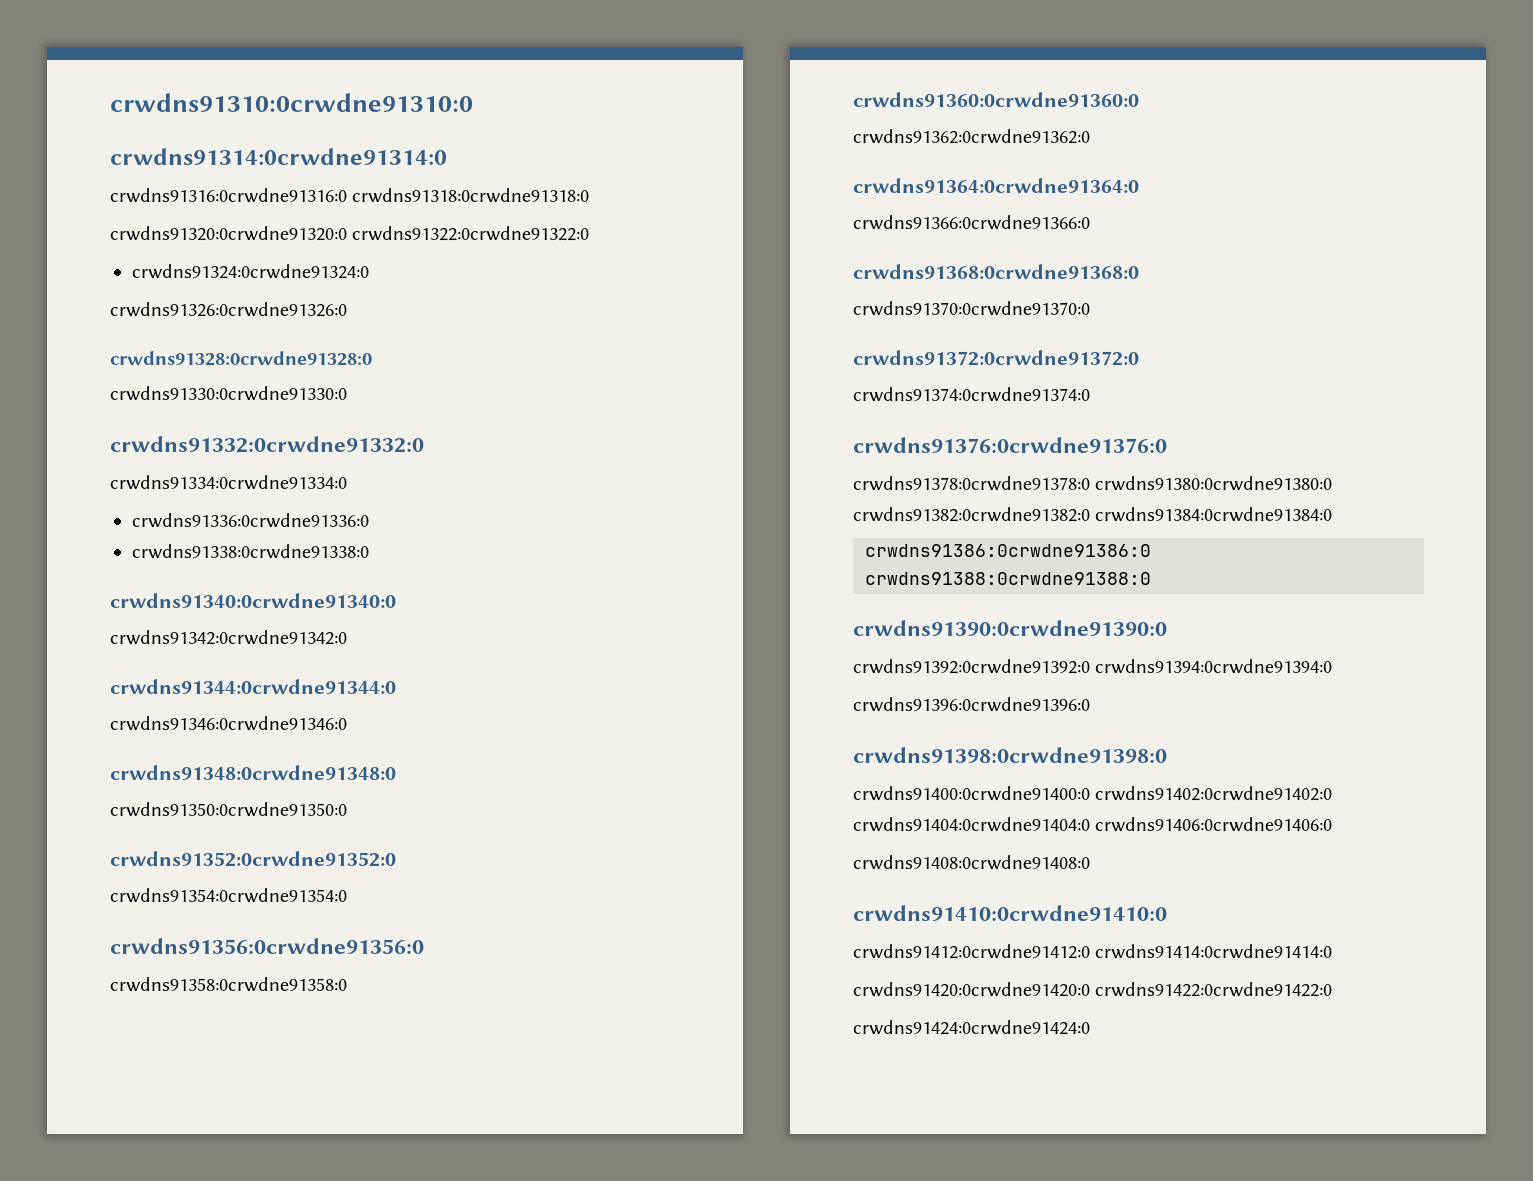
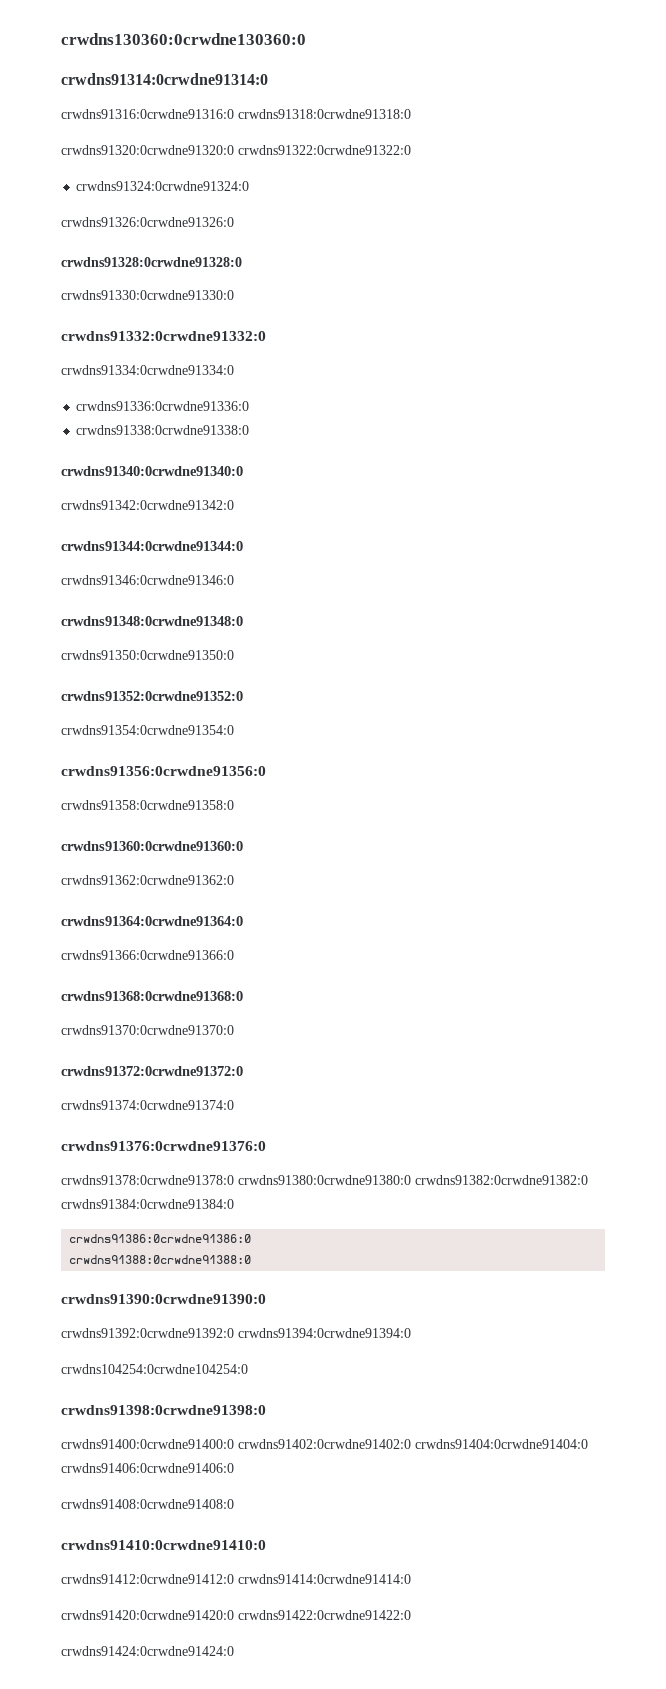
[110,93,473,112] crwdns91310:0crwdne91310:0 -> [61,33,306,45] crwdns130360:0crwdne130360:0
[853,697,1090,712] crwdns91396:0crwdne91396:0 -> [61,1364,248,1374] crwdns104254:0crwdne104254:0

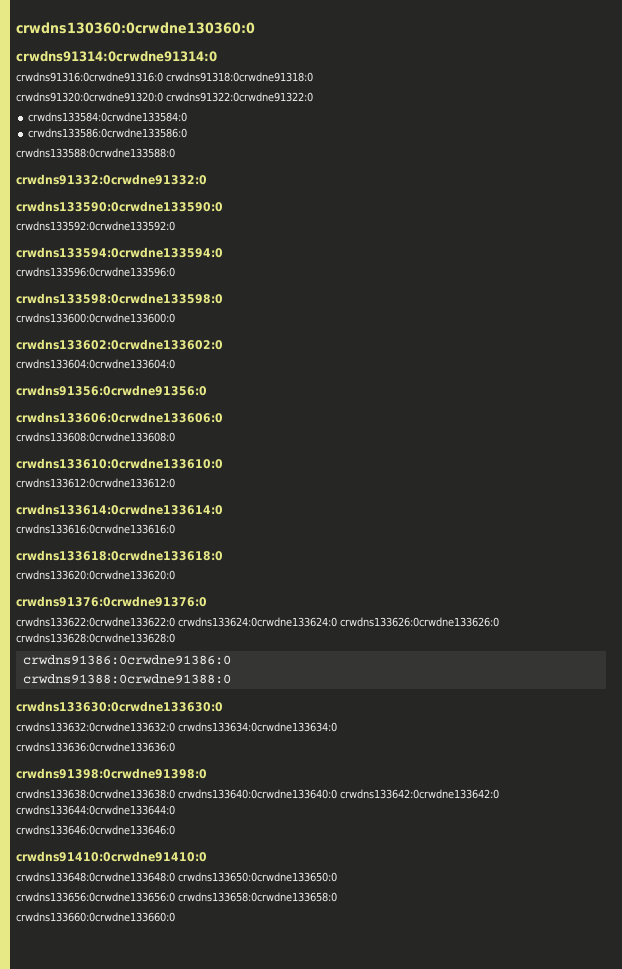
[76,181,250,191] [61,217,234,227] [61,257,242,267] [61,290,234,300] [61,331,266,341] [61,365,234,375] [76,401,250,411] [76,425,250,435] [61,466,243,476] [61,500,234,510] [61,541,243,551] [61,575,234,585] [61,616,243,626] [61,650,234,660] [61,691,243,701] [61,725,234,735] [61,766,266,776] [61,800,234,810] [61,841,243,851] [61,875,234,885] [61,916,243,926] [61,950,234,960] [61,991,243,1001] [61,1025,234,1035] [61,1066,243,1076] [61,1100,234,1110] [61,1141,266,1151] [61,1175,588,1185] [61,1199,234,1209] [69,1234,252,1243] [69,1255,252,1264] [61,1294,266,1304] [61,1328,411,1338] [61,1364,248,1374] [61,1405,266,1415] [61,1439,588,1449] [61,1463,234,1473] [61,1499,234,1509] [61,1540,266,1550] [61,1574,411,1584] [61,1610,411,1620] [61,1646,234,1656] crwdns91324:0crwdne91324:0 // crwdns91326:0crwdne91326:0 // crwdns91328:0crwdne91328:0 // crwdns91330:0crwdne91330:0 // crwdns91332:0crwdne91332:0 // crwdns91334:0crwdne91334:0 // crwdns91336:0crwdne91336:0 // crwdns91338:0crwdne91338:0 // crwdns91340:0crwdne91340:0 // crwdns91342:0crwdne91342:0 // crwdns91344:0crwdne91344:0 // crwdns91346:0crwdne91346:0 // crwdns91348:0crwdne91348:0 // crwdns91350:0crwdne91350:0 // crwdns91352:0crwdne91352:0 // crwdns91354:0crwdne91354:0 // crwdns91356:0crwdne91356:0 // crwdns91358:0crwdne91358:0 // crwdns91360:0crwdne91360:0 // crwdns91362:0crwdne91362:0 // crwdns91364:0crwdne91364:0 // crwdns91366:0crwdne91366:0 // crwdns91368:0crwdne91368:0 // crwdns91370:0crwdne91370:0 // crwdns91372:0crwdne91372:0 // crwdns91374:0crwdne91374:0 // crwdns91376:0crwdne91376:0 // crwdns91378:0crwdne91378:0 crwdns91380:0crwdne91380:0 crwdns91382:0crwdne91382:0 crwdns91384:0crwdne91384:0 // crwdns91386:0crwdne91386:0 // crwdns91388:0crwdne91388:0 // crwdns91390:0crwdne91390:0 // crwdns91392:0crwdne91392:0 crwdns91394:0crwdne91394:0 // crwdns104254:0crwdne104254:0 // crwdns91398:0crwdne91398:0 // crwdns91400:0crwdne91400:0 crwdns91402:0crwdne91402:0 crwdns91404:0crwdne91404:0 crwdns91406:0crwdne91406:0 // crwdns91408:0crwdne91408:0 // crwdns91410:0crwdne91410:0 // crwdns91412:0crwdne91412:0 crwdns91414:0crwdne91414:0 // crwdns91420:0crwdne91420:0 crwdns91422:0crwdne91422:0 // crwdns91424:0crwdne91424:0 -> [28,112,188,122] [28,128,188,138] [16,148,175,158] [16,174,207,185] [16,201,223,212] [16,221,175,231] [16,247,223,258] [16,267,175,277] [16,293,223,304] [16,313,175,323] [16,339,223,350] [16,359,175,369] [16,385,207,396] [16,412,223,423] [16,432,175,442] [16,458,223,469] [16,478,175,488] [16,504,223,515] [16,524,175,534] [16,550,223,561] [16,570,175,580] [16,596,207,607] [16,617,499,627] [16,633,175,643] [22,655,231,665] [22,674,231,684] [16,701,223,712] [16,722,337,732] [16,742,175,752] [16,768,207,779] [16,789,499,799] [16,805,175,815] [16,825,175,835] [16,851,207,862] [16,872,337,882] [16,892,337,902] [16,912,175,922] crwdns133584:0crwdne133584:0 // crwdns133586:0crwdne133586:0 // crwdns133588:0crwdne133588:0 // crwdns91332:0crwdne91332:0 // crwdns133590:0crwdne133590:0 // crwdns133592:0crwdne133592:0 // crwdns133594:0crwdne133594:0 // crwdns133596:0crwdne133596:0 // crwdns133598:0crwdne133598:0 // crwdns133600:0crwdne133600:0 // crwdns133602:0crwdne133602:0 // crwdns133604:0crwdne133604:0 // crwdns91356:0crwdne91356:0 // crwdns133606:0crwdne133606:0 // crwdns133608:0crwdne133608:0 // crwdns133610:0crwdne133610:0 // crwdns133612:0crwdne133612:0 // crwdns133614:0crwdne133614:0 // crwdns133616:0crwdne133616:0 // crwdns133618:0crwdne133618:0 // crwdns133620:0crwdne133620:0 // crwdns91376:0crwdne91376:0 // crwdns133622:0crwdne133622:0 crwdns133624:0crwdne133624:0 crwdns133626:0crwdne133626:0 crwdns133628:0crwdne133628:0 // crwdns91386:0crwdne91386:0 // crwdns91388:0crwdne91388:0 // crwdns133630:0crwdne133630:0 // crwdns133632:0crwdne133632:0 crwdns133634:0crwdne133634:0 // crwdns133636:0crwdne133636:0 // crwdns91398:0crwdne91398:0 // crwdns133638:0crwdne133638:0 crwdns133640:0crwdne133640:0 crwdns133642:0crwdne133642:0 crwdns133644:0crwdne133644:0 // crwdns133646:0crwdne133646:0 // crwdns91410:0crwdne91410:0 // crwdns133648:0crwdne133648:0 crwdns133650:0crwdne133650:0 // crwdns133656:0crwdne133656:0 crwdns133658:0crwdne133658:0 // crwdns133660:0crwdne133660:0

